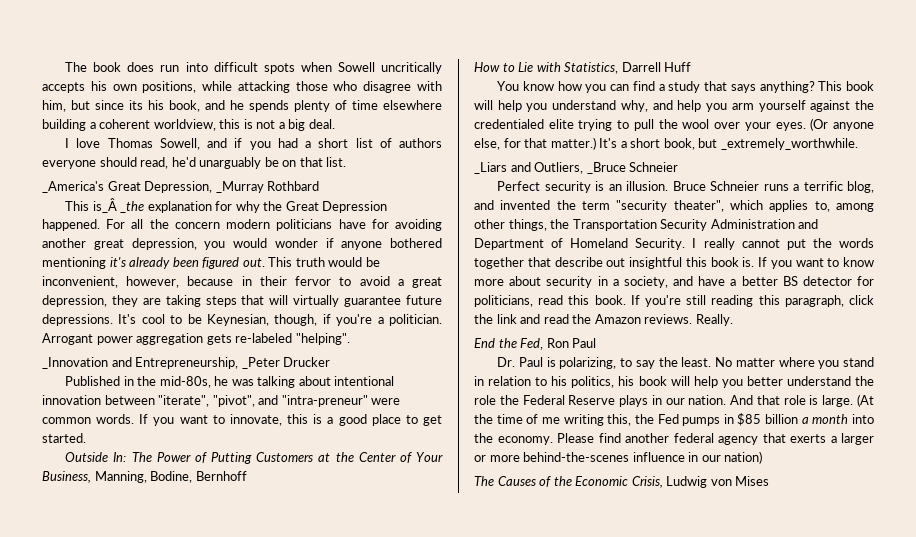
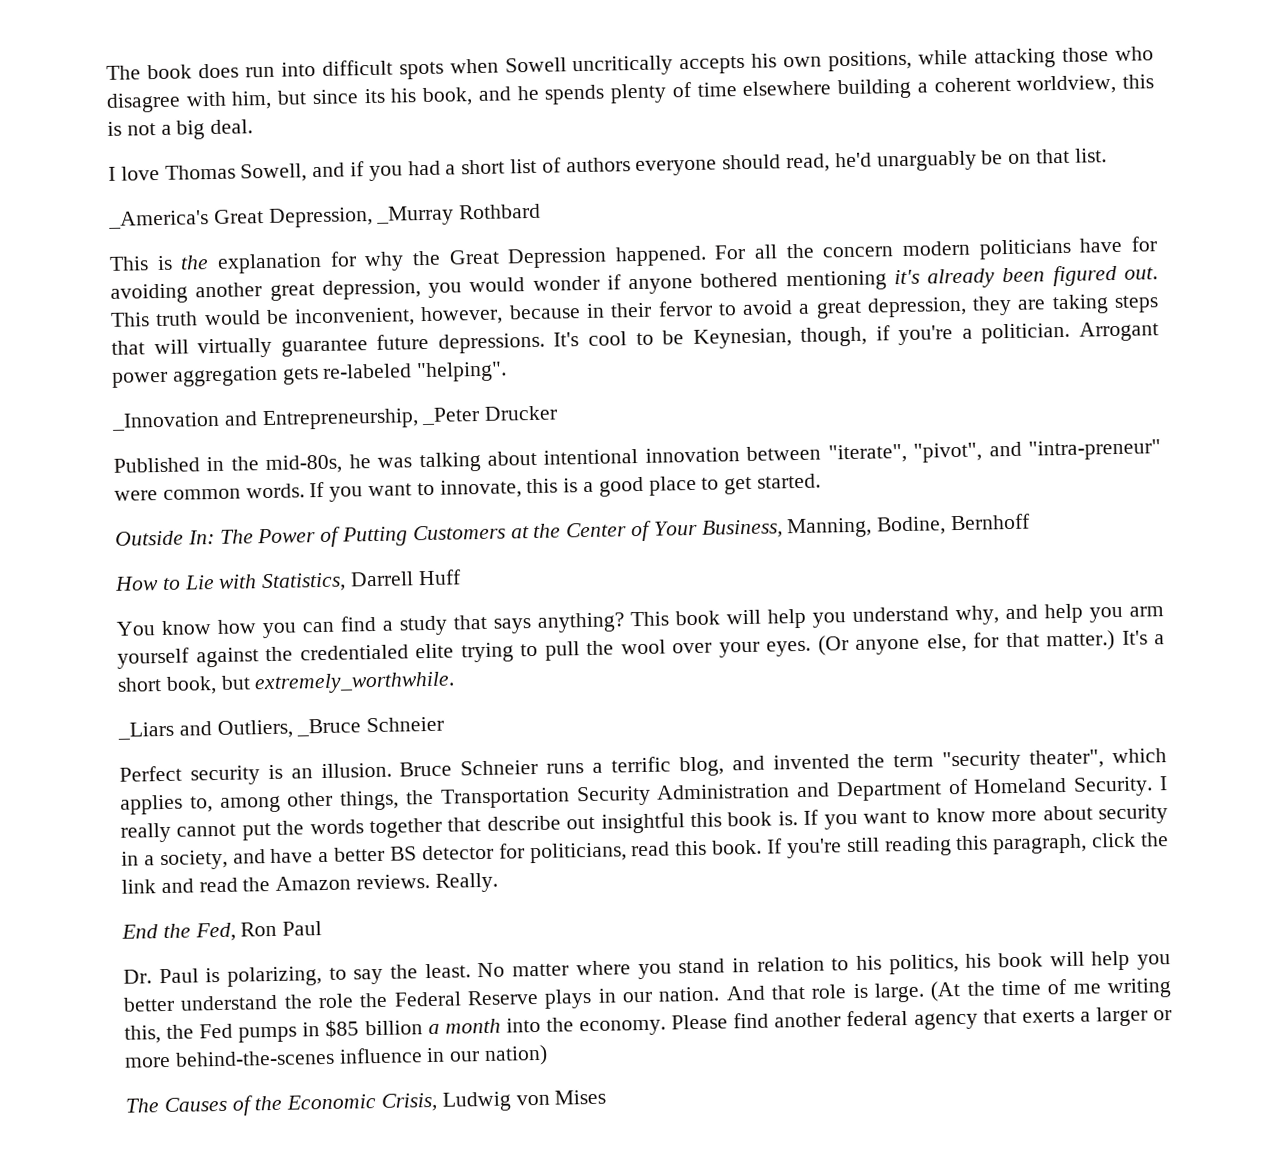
[92,198,145,213] is_Â _the -> [156,255,210,271] is the
[720,138,858,150] _extremely_worthwhile. -> [254,671,456,695] extremely_worthwhile.

